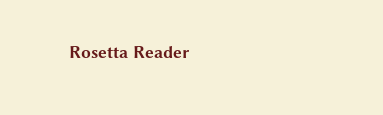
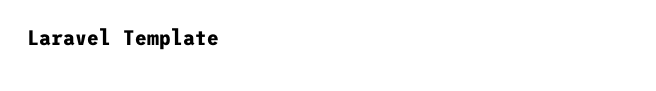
[69,46,190,58] Rosetta Reader -> [27,28,219,50] Laravel Template

